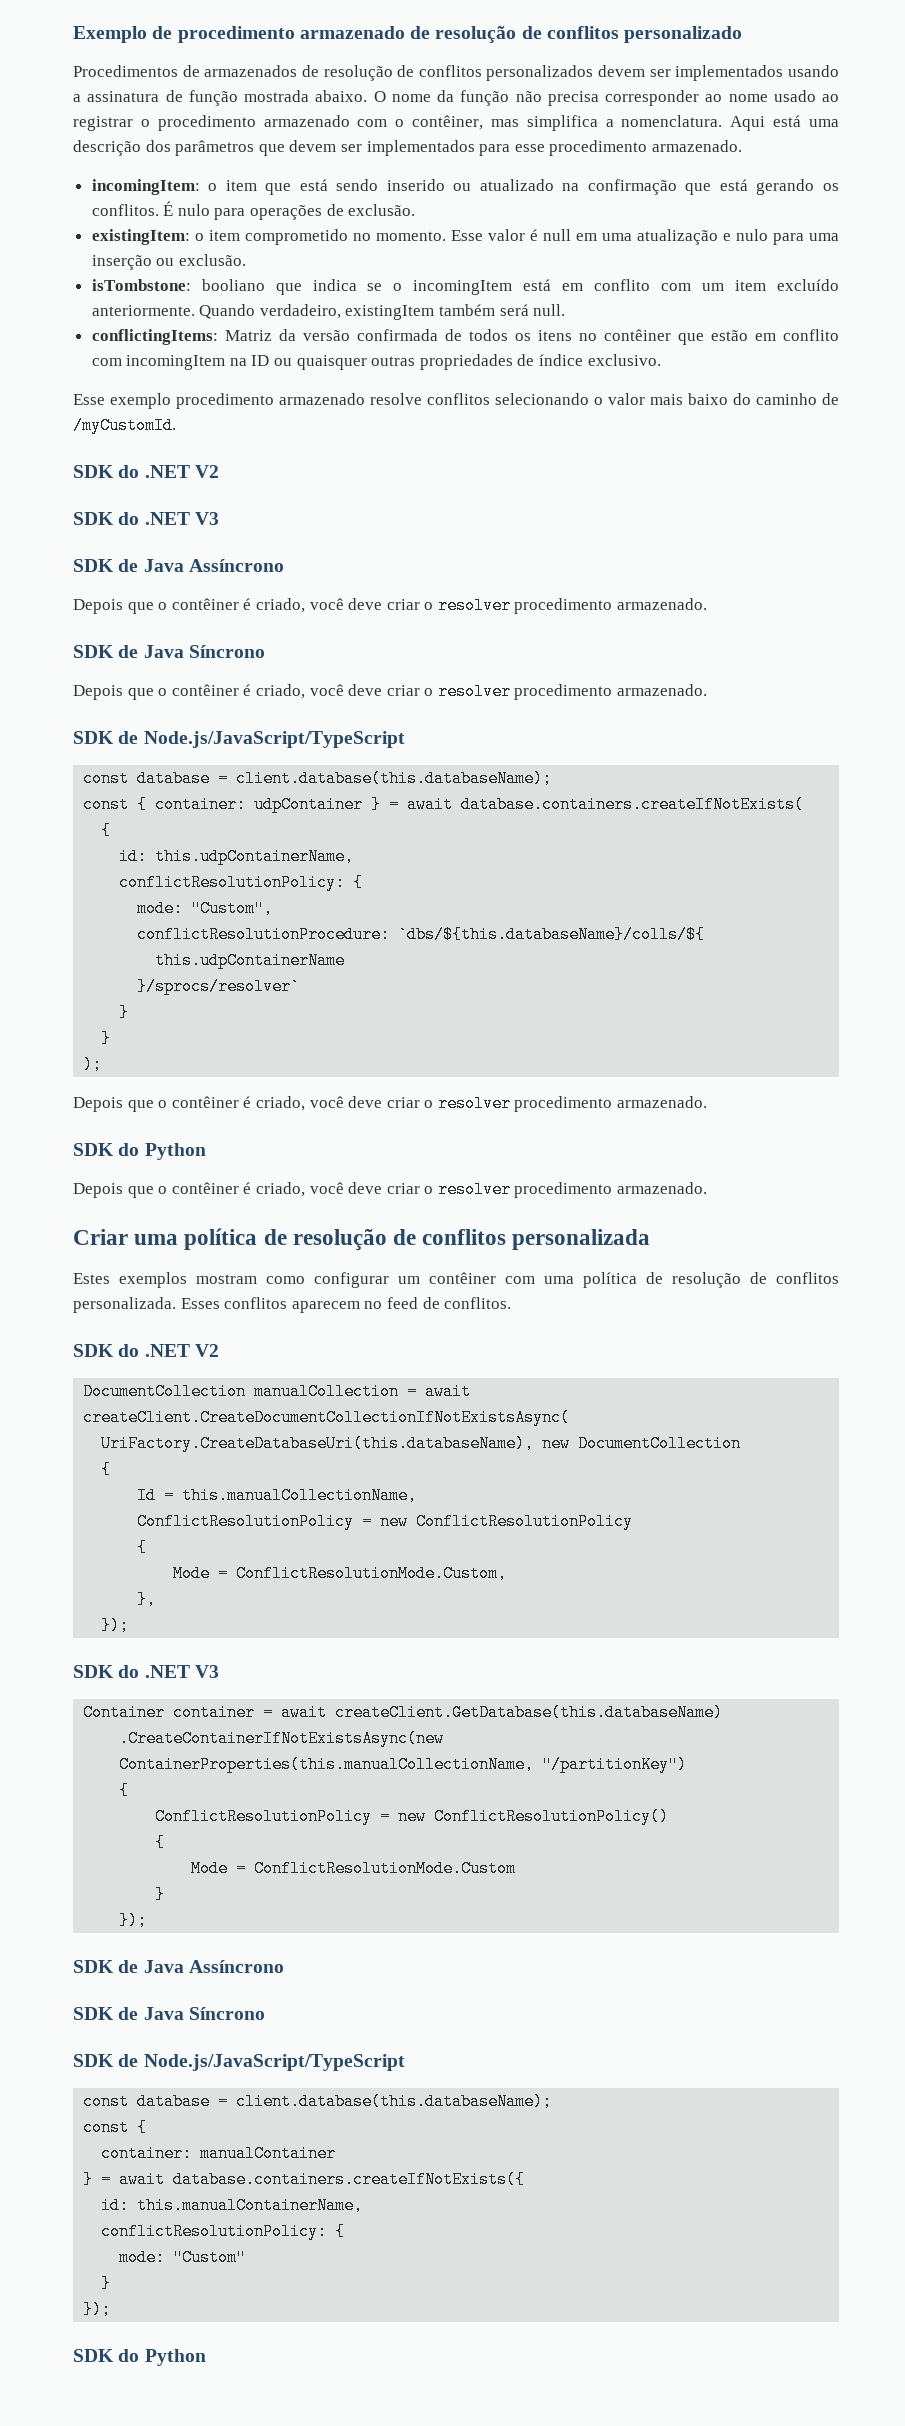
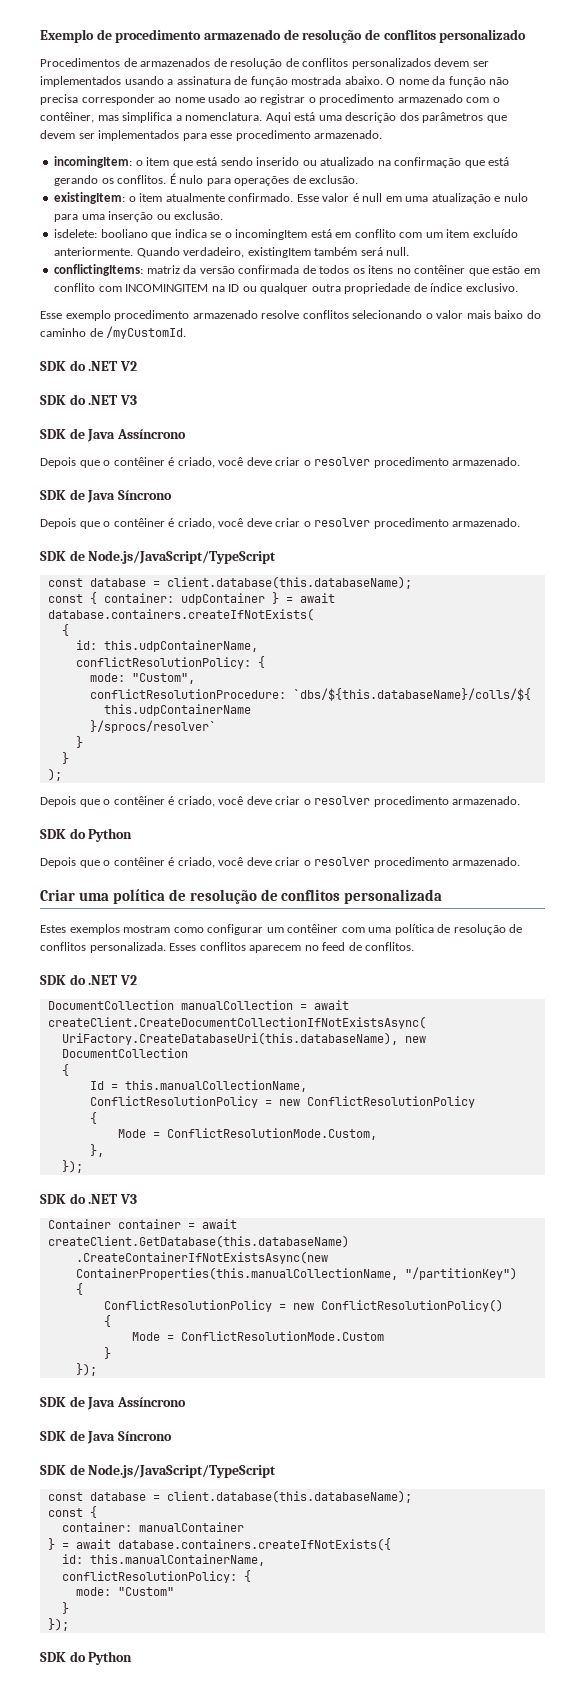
[244,229,446,245] comprometido no momento. -> [165,193,294,202] atualmente confirmado.
[91,279,191,291] isTombstone: -> [54,229,98,238] isdelete:
[224,330,272,341] Matriz -> [146,265,180,274] matriz
[126,355,226,370] incomingItem -> [125,284,209,292] INCOMINGITEM
[296,354,513,370] quaisquer outras propriedades -> [260,283,411,294] qualquer outra propriedade

